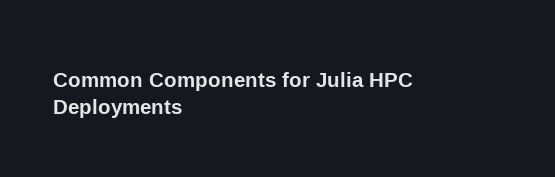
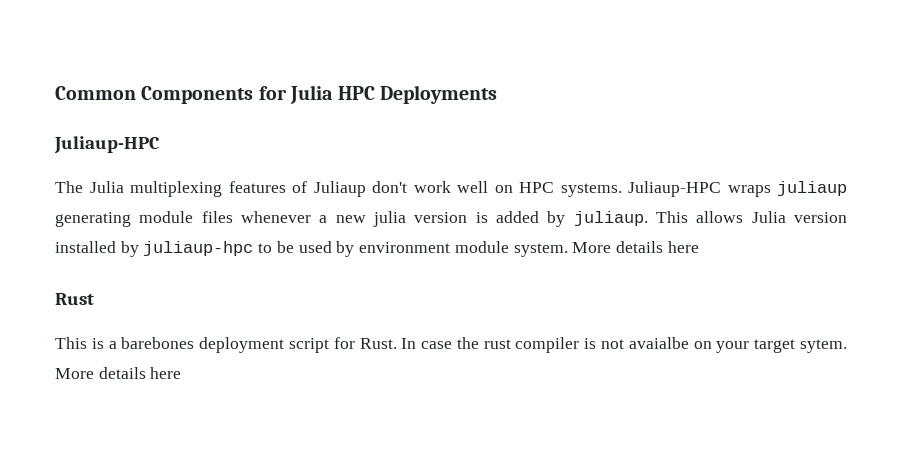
(182, 108) none -> [54,136,160,154] [55,181,847,197] [55,211,847,227] [55,241,699,257] [55,293,94,305] [55,337,847,353] [55,367,182,379] // Juliaup-HPC // The Julia multiplexing features of Juliaup don't work well on HPC systems. Juliaup-HPC wraps juliaup generating module files whenever a new julia version is added by juliaup. This allows Julia version installed by juliaup-hpc to be used by environment module system. More details here // Rust // This is a barebones deployment script for Rust. In case the rust compiler is not avaialbe on your target sytem. More details here

